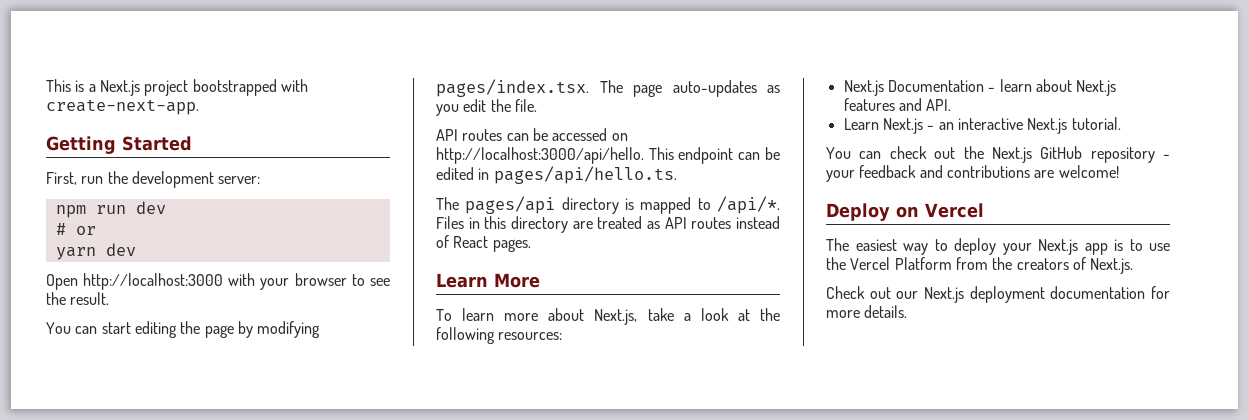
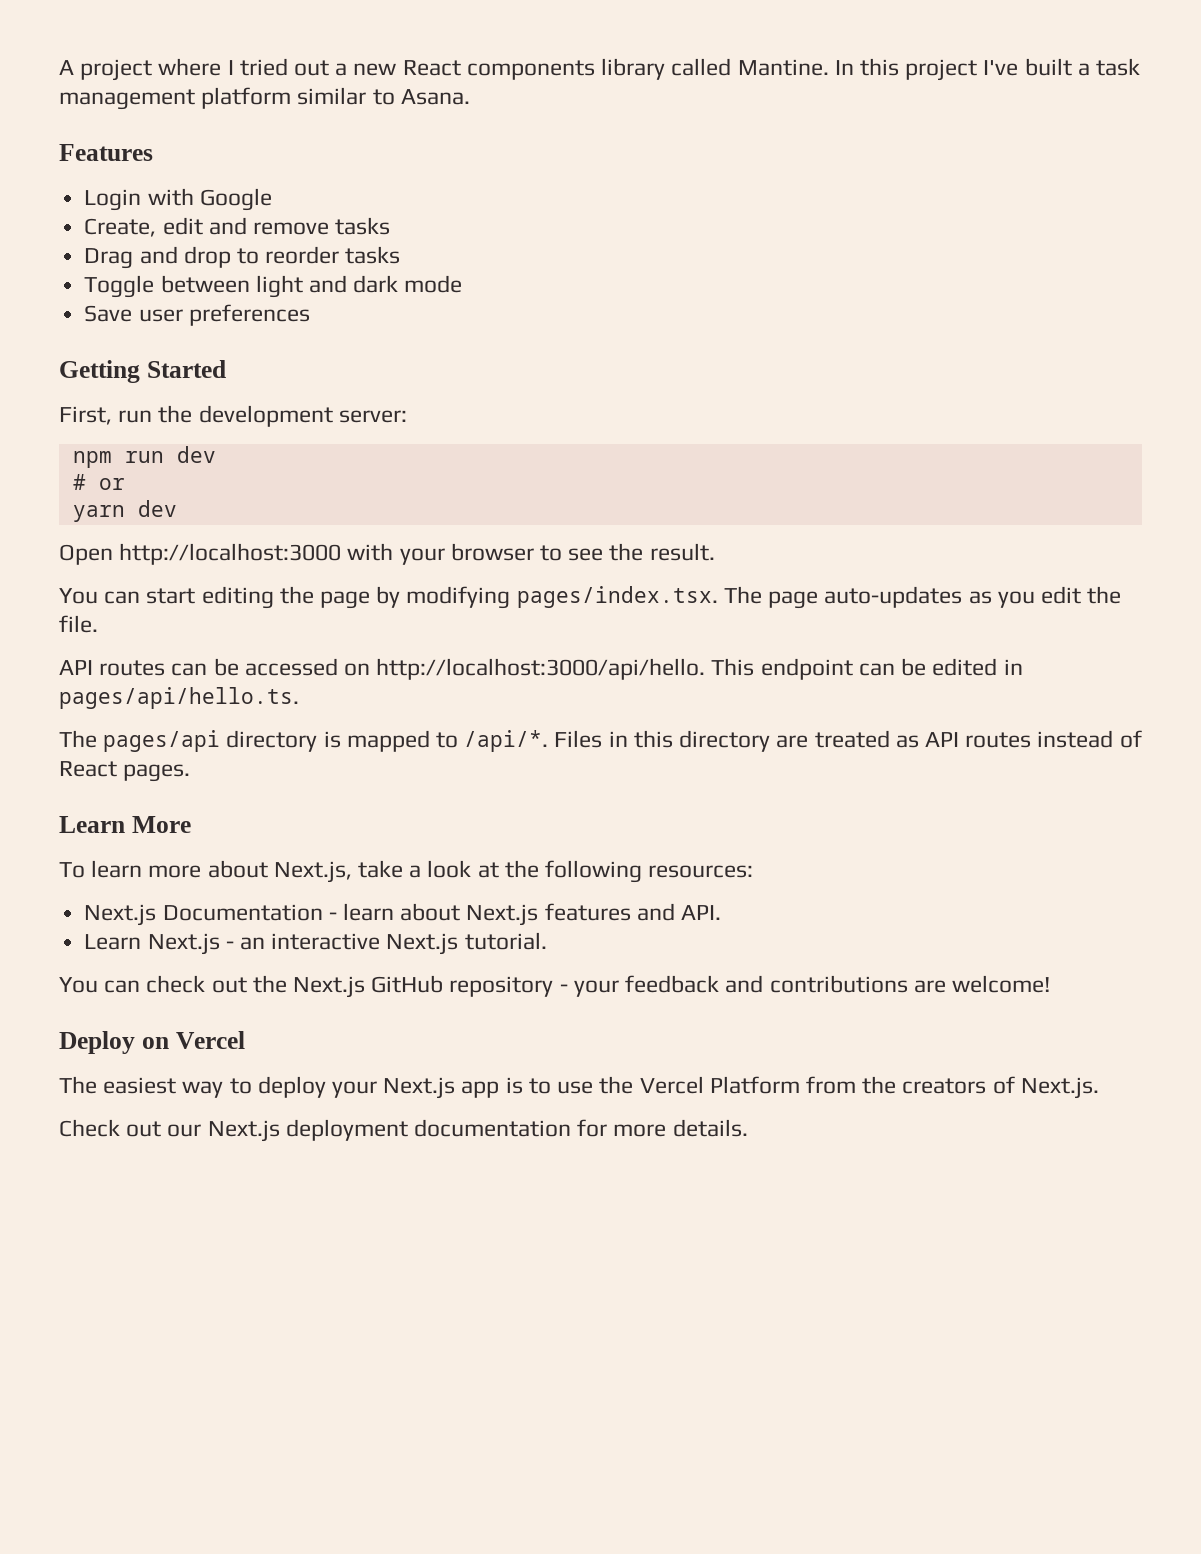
[46,79,308,96] [46,99,199,115] This is a Next.js project bootstrapped with create-next-app. -> [59,58,1140,81] [59,87,470,110] [59,144,153,161] [84,188,272,211] [84,217,391,237] [84,246,401,269] [84,275,463,298] [84,304,310,326] A project where I tried out a new React components library called Mantine. In this project I've built a task management platform similar to Asana. // Features // Login with Google // Create, edit and remove tasks // Drag and drop to reorder tasks // Toggle between light and dark mode // Save user preferences

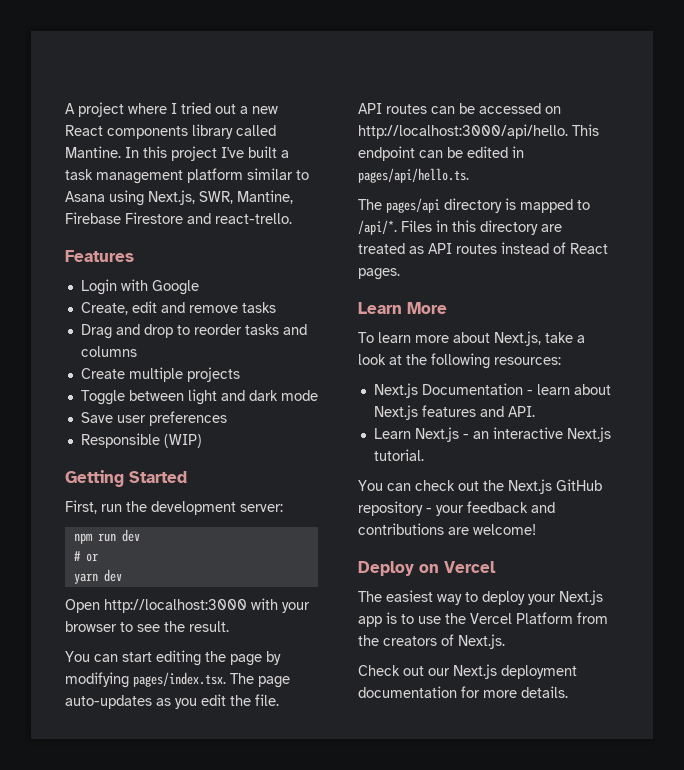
[400,89,470,105] Asana. -> [65,190,293,206] [65,212,292,224] Asana using Next.js, SWR, Mantine, Firebase Firestore and react-trello.
(401, 255) none -> [282,324,307,335] [80,346,137,357] [80,367,240,382] and columns // Create multiple projects
(310, 315) none -> [80,433,202,448] // Responsible (WIP)

